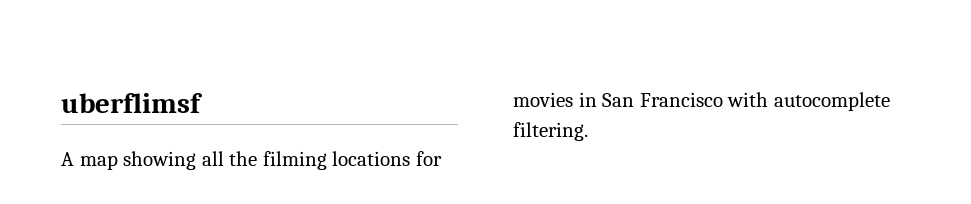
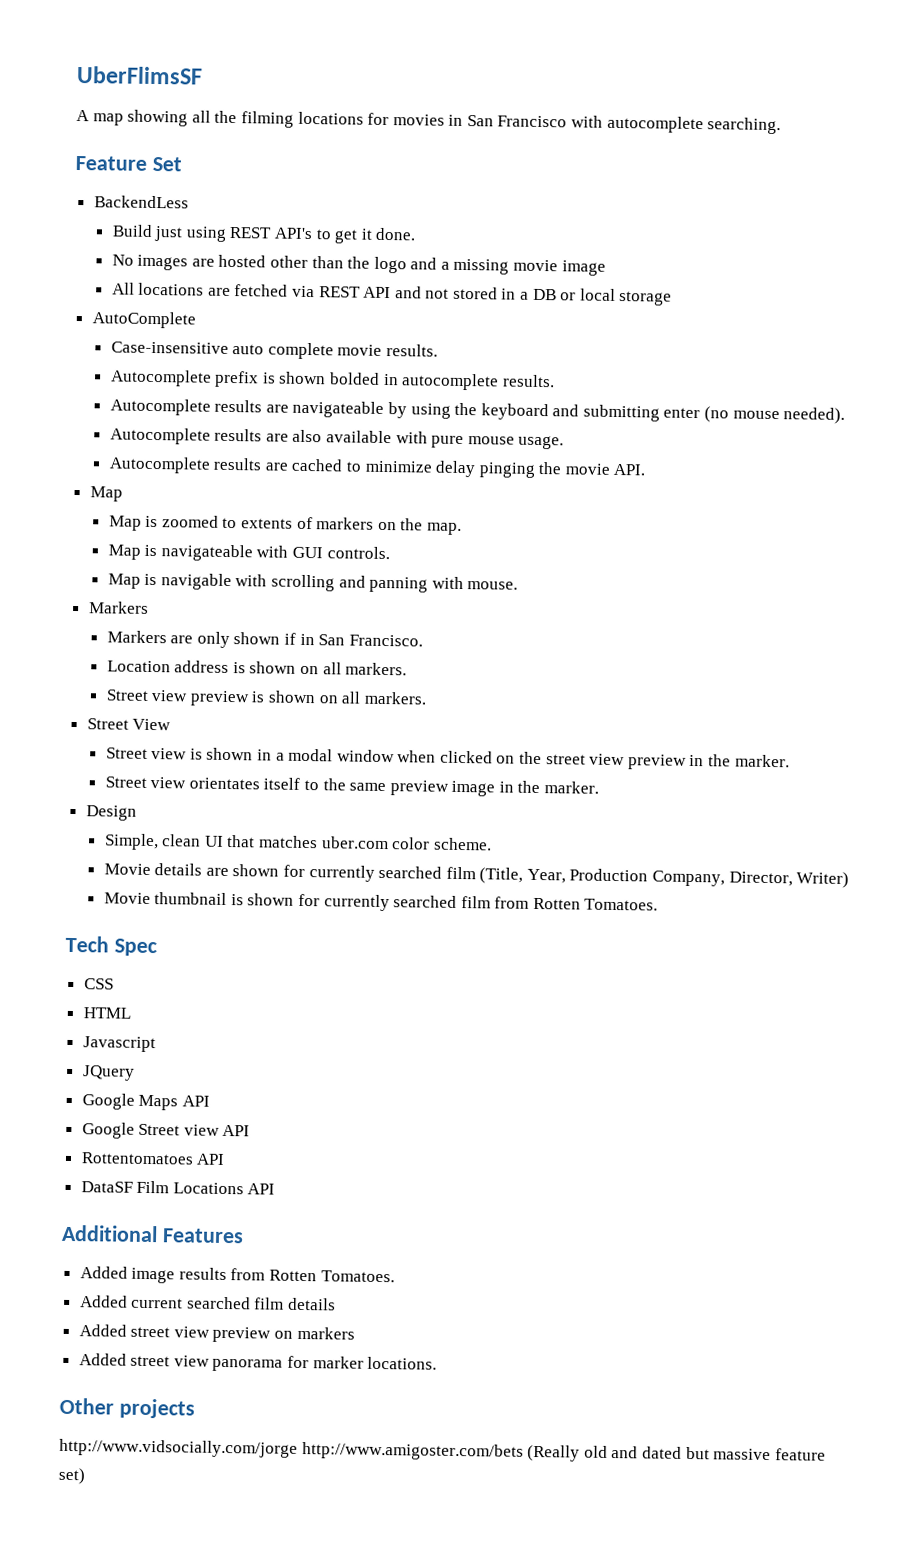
[61,93,202,113] uberflimsf -> [76,65,203,85] UberFlimsSF
[513,122,588,141] filtering. -> [707,117,782,135] [75,155,182,172] [93,195,189,209] [111,224,417,244] [111,254,606,276] [111,282,673,306] [91,311,196,329] [110,341,438,360] [109,369,555,391] [109,398,846,424] [109,427,565,450] [108,456,647,478] [89,486,123,502] [108,515,462,535] [107,544,390,562] [107,573,519,593] [88,601,149,614] [106,630,423,649] [106,660,408,676] [105,689,427,707] [86,718,172,731] [105,747,790,770] [104,776,600,797] [85,805,137,821] [103,833,492,851] [103,863,850,889] [103,892,659,912] [65,935,157,957] [83,978,114,990] [82,1007,131,1019] [82,1036,156,1053] [82,1065,135,1081] [81,1093,210,1111] [81,1122,251,1139] [80,1152,226,1165] [80,1180,276,1195] [61,1224,244,1244] [79,1266,395,1284] [79,1295,337,1311] [78,1324,355,1343] [78,1353,438,1372] [59,1397,195,1419] [59,1438,826,1462] [58,1467,85,1485] searching. // Feature Set // BackendLess // Build just using REST API's to get it done. // No images are hosted other than the logo and a missing movie image // All locations are fetched via REST API and not stored in a DB or local storage // AutoComplete // Case-insensitive auto complete movie results. // Autocomplete prefix is shown bolded in autocomplete results. // Autocomplete results are navigateable by using the keyboard and submitting enter (no mouse needed). // Autocomplete results are also available with pure mouse usage. // Autocomplete results are cached to minimize delay pinging the movie API. // Map // Map is zoomed to extents of markers on the map. // Map is navigateable with GUI controls. // Map is navigable with scrolling and panning with mouse. // Markers // Markers are only shown if in San Francisco. // Location address is shown on all markers. // Street view preview is shown on all markers. // Street View // Street view is shown in a modal window when clicked on the street view preview in the marker. // Street view orientates itself to the same preview image in the marker. // Design // Simple, clean UI that matches uber.com color scheme. // Movie details are shown for currently searched film (Title, Year, Production Company, Director, Writer) // Movie thumbnail is shown for currently searched film from Rotten Tomatoes. // Tech Spec // CSS // HTML // Javascript // JQuery // Google Maps API // Google Street view API // Rottentomatoes API // DataSF Film Locations API // Additional Features // Added image results from Rotten Tomatoes. // Added current searched film details // Added street view preview on markers // Added street view panorama for marker locations. // Other projects // http://www.vidsocially.com/jorge http://www.amigoster.com/bets (Really old and dated but massive feature set)

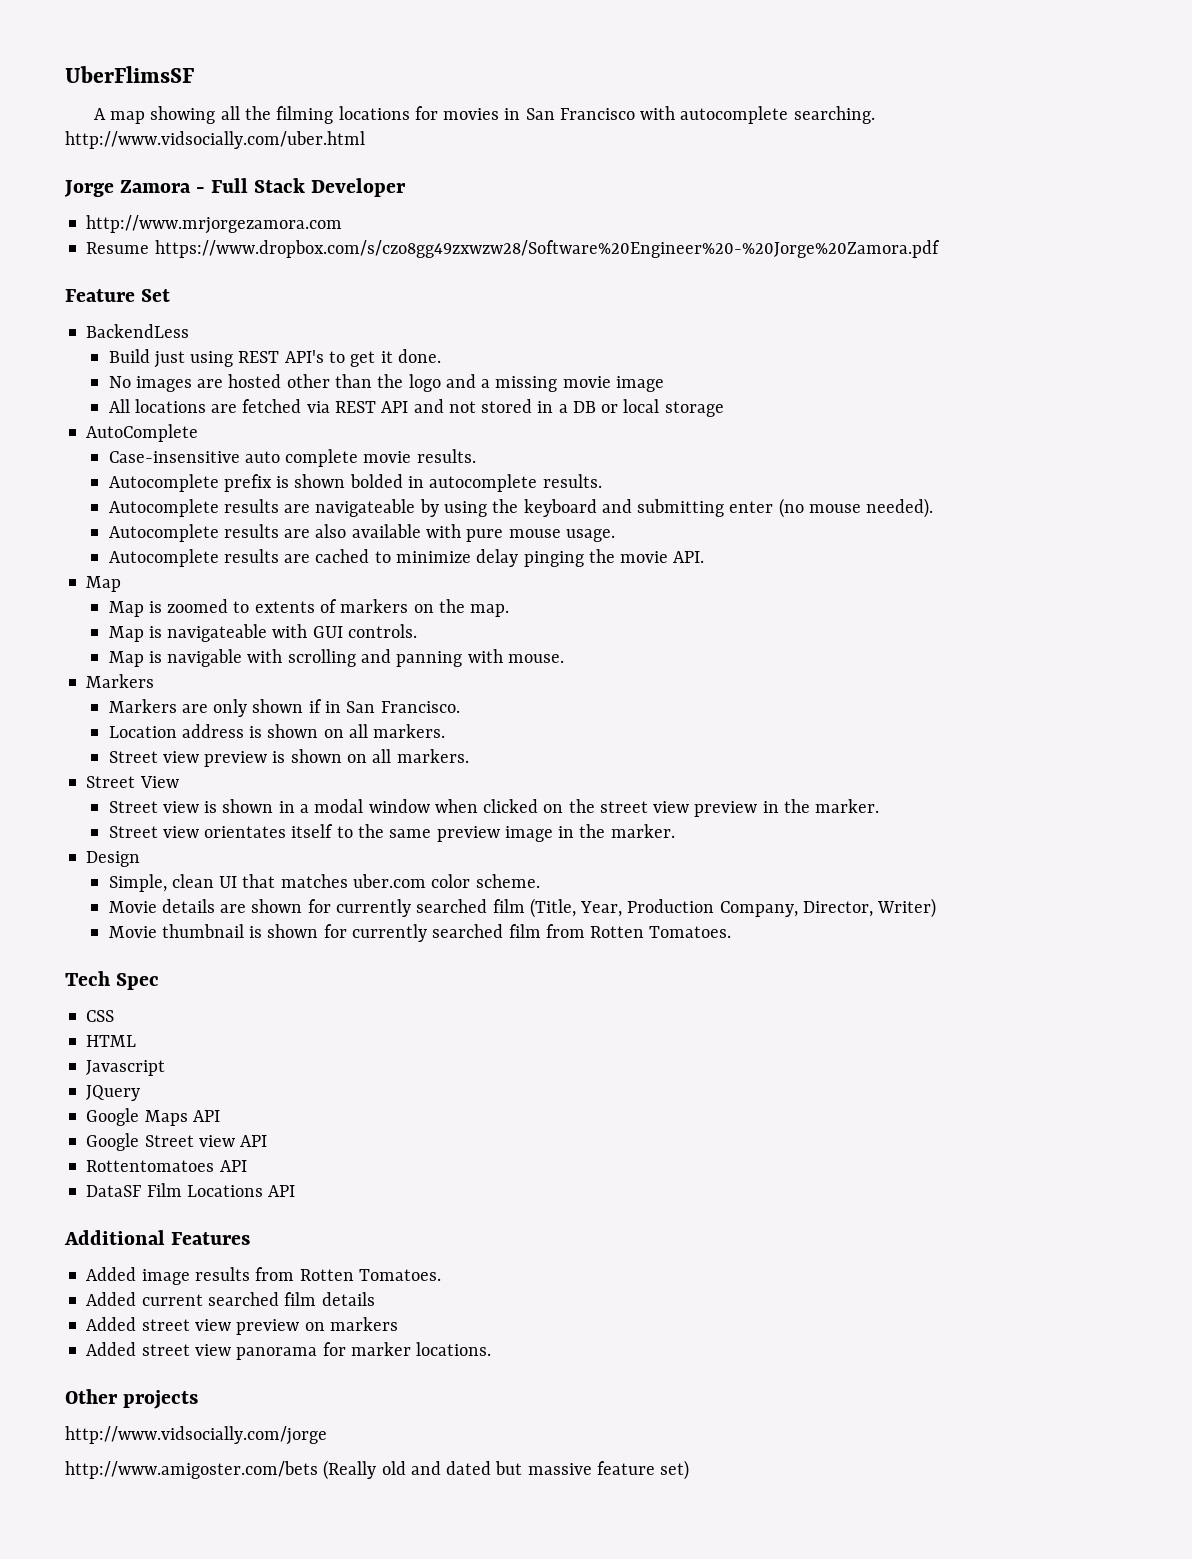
(782, 126) none -> [65,131,365,149] [64,178,407,197] [86,215,343,234] [86,240,940,258] http://www.vidsocially.com/uber.html // Jorge Zamora - Full Stack Developer // http://www.mrjorgezamora.com // Resume https://www.dropbox.com/s/czo8gg49zxwzw28/Software%20Engineer%20-%20Jorge%20Zamora.pdf
(298, 1448) none -> (327, 1435) //

